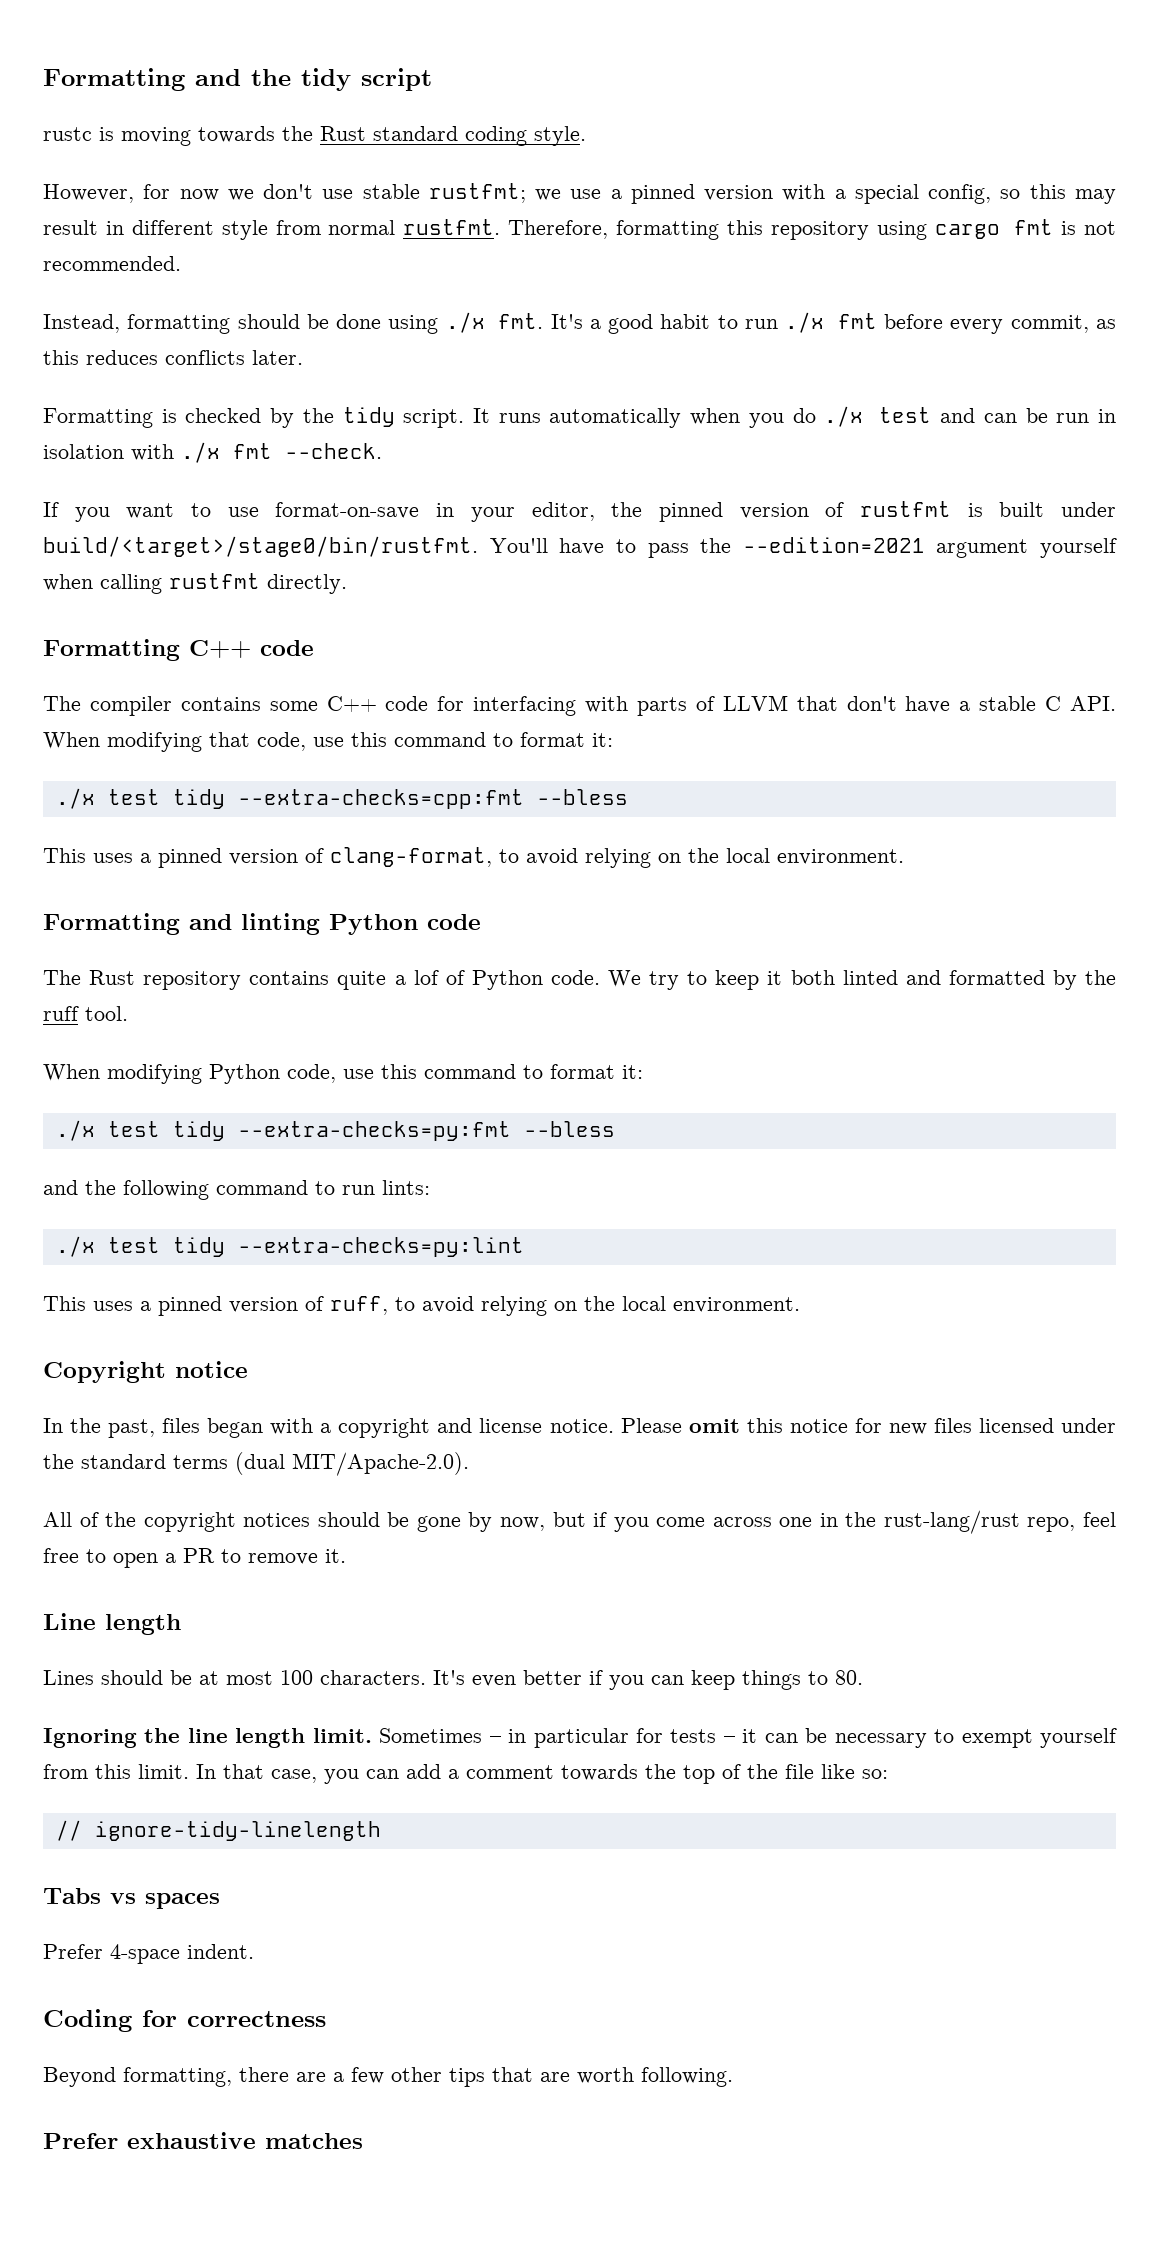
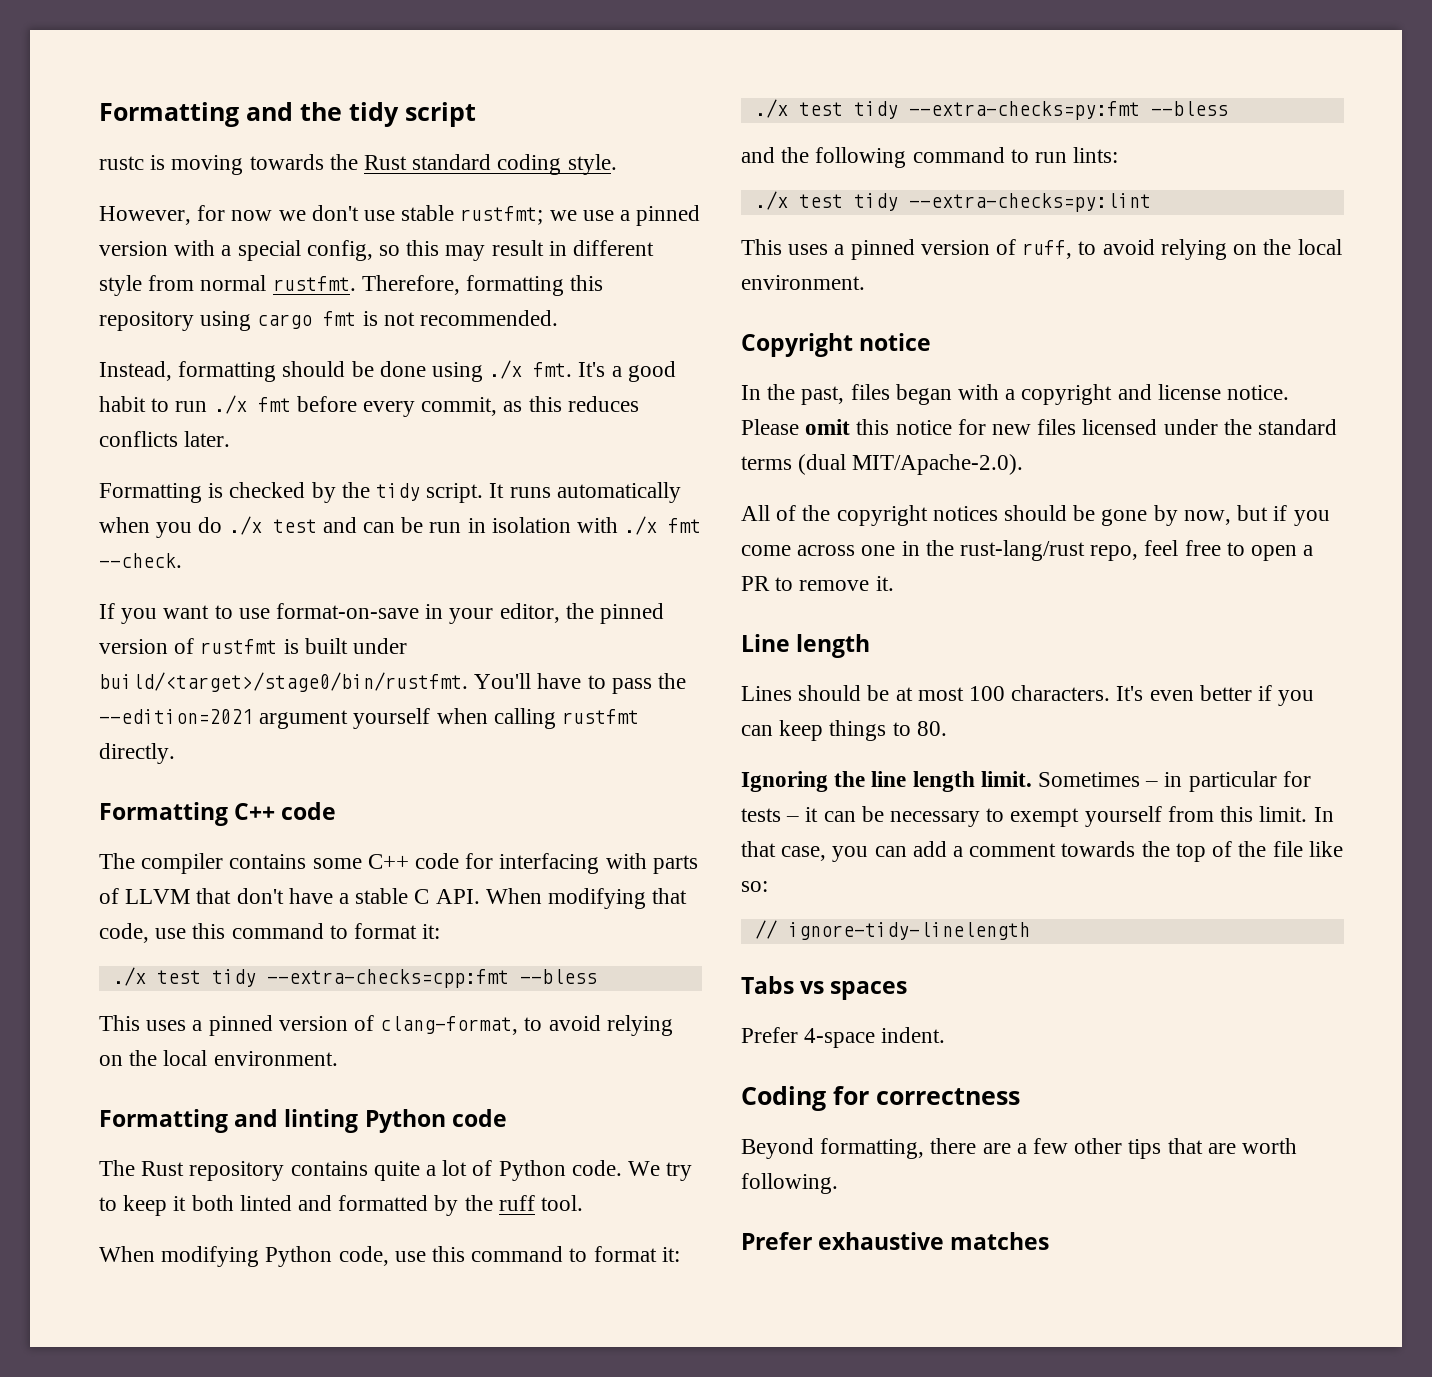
[413,970,439,985] lof -> [442,1160,468,1176] lot

